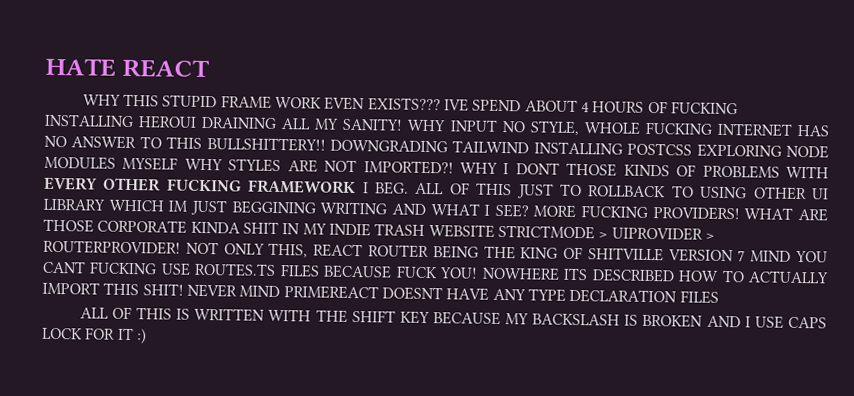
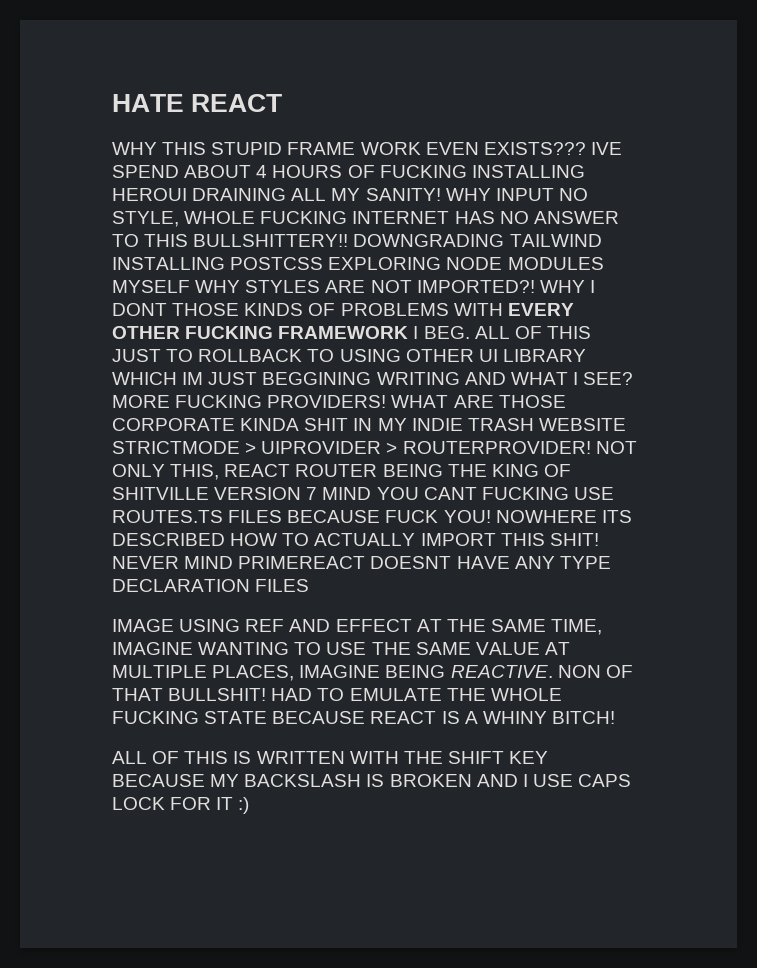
(719, 297) none -> [112,619,603,635] [112,642,570,655] [112,665,633,681] [112,688,562,701] [112,711,615,724] // IMAGE USING REF AND EFFECT AT THE SAME TIME, IMAGINE WANTING TO USE THE SAME VALUE AT MULTIPLE PLACES, IMAGINE BEING REACTIVE. NON OF THAT BULLSHIT! HAD TO EMULATE THE WHOLE FUCKING STATE BECAUSE REACT IS A WHINY BITCH!

